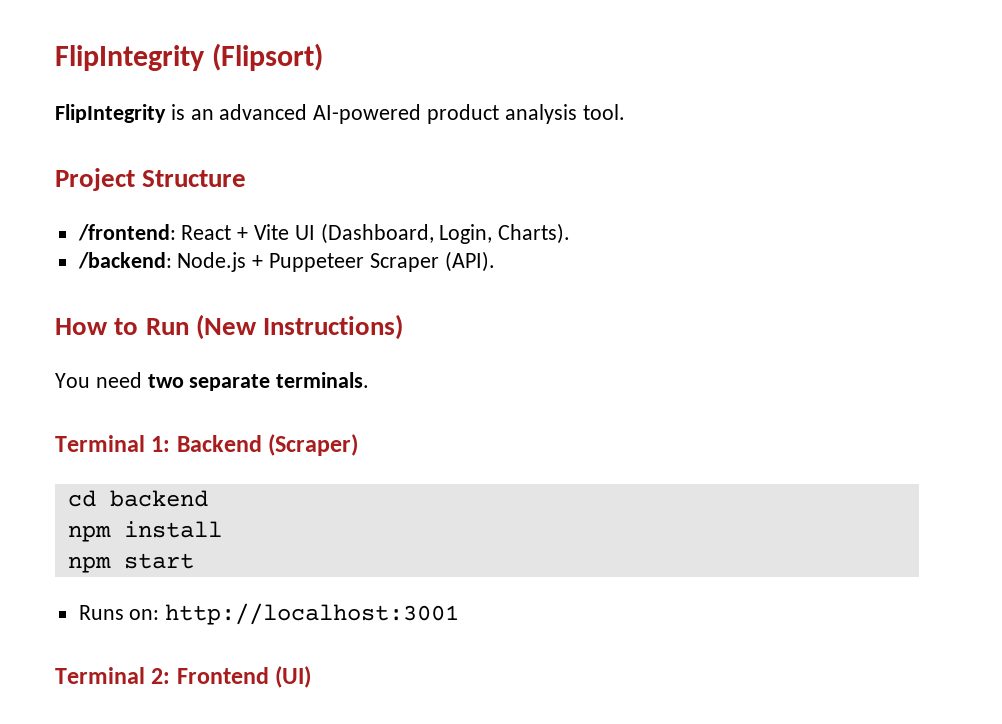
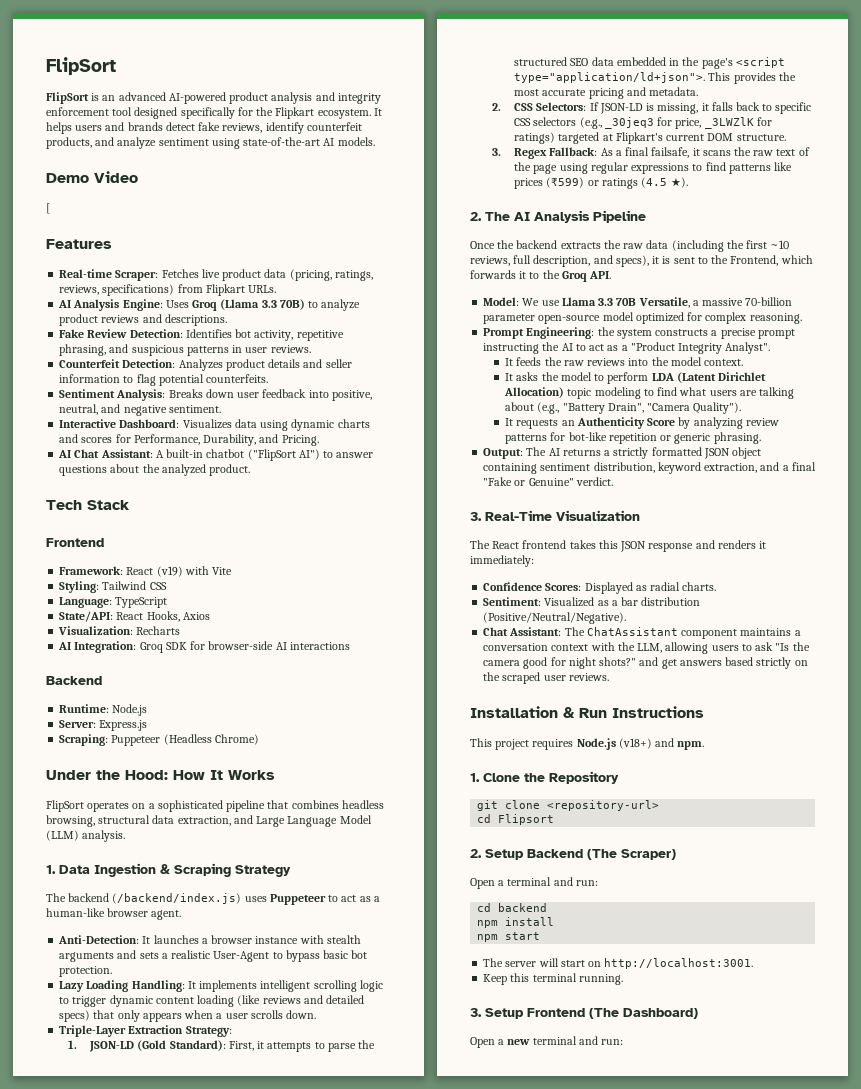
[55,43,324,71] [55,104,166,123] FlipIntegrity (Flipsort) // FlipIntegrity -> [46,57,116,75] [46,92,89,104] FlipSort // FlipSort
[582,104,625,120] [55,168,247,191] [77,223,571,244] [77,251,495,272] [55,314,404,340] [55,372,370,391] [55,434,359,456] tool. // Project Structure // /frontend: React + Vite UI (Dashboard, Login, Charts). // /backend: Node.js + Puppeteer Scraper (API). // How to Run (New Instructions) // You need two separate terminals. // Terminal 1: Backend (Scraper) -> [315,92,381,104] [46,107,382,119] [46,122,362,134] [46,137,375,149] [46,171,138,183] [46,203,50,214] [46,239,112,249] [59,269,373,281] [59,284,277,296] [58,299,361,311] [59,314,227,326] [59,329,344,341] [59,344,311,356] [59,359,352,371] [59,374,269,386] [59,389,372,401] [59,404,221,416] [59,419,370,431] [59,434,319,446] [58,449,374,461] [59,464,251,476] [46,500,130,510] [46,538,104,547] [59,566,233,577] [59,581,167,593] [59,597,168,608] [59,611,210,622] [58,626,181,635] [58,641,350,653] [46,676,102,685] [59,704,148,716] [59,720,148,731] [59,734,259,746] [46,770,275,780] [46,800,384,812] [46,815,372,827] [46,830,126,842] [46,863,291,877] [46,893,380,905] [46,908,182,920] [58,935,361,944] [59,950,368,962] [59,966,113,977] [59,980,383,992] [59,995,365,1007] [59,1010,317,1022] [59,1025,232,1037] [68,1040,375,1052] [514,57,785,69] [514,72,796,84] [514,87,699,99] [492,102,812,114] [514,117,772,129] [514,132,786,144] [492,147,810,159] [514,162,792,174] [514,177,689,189] [470,210,646,223] [470,240,790,252] [470,255,813,267] [470,270,612,282] [483,297,793,308] [483,312,802,324] [483,327,795,339] [483,342,771,354] [505,357,744,366] [505,372,767,384] [504,387,795,399] [505,402,742,414] [505,417,779,429] [505,432,761,444] [483,447,762,459] [483,462,816,474] [483,477,613,486] [470,510,640,521] [470,540,767,552] [470,555,534,567] [483,582,717,594] [483,597,701,607] [483,612,627,624] [483,627,801,639] [483,642,810,654] [483,657,808,669] [483,672,609,684] [470,706,704,718] [470,738,705,750] [470,771,619,784] [477,800,660,811] [477,814,555,825] [470,849,676,860] [470,877,598,889] and integrity enforcement tool designed specifically for the Flipkart ecosystem. It helps users and brands detect fake reviews, identify counterfeit products, and analyze sentiment using state-of-the-art AI models. // Demo Video // [ // Features // Real-time Scraper: Fetches live product data (pricing, ratings, reviews, specifications) from Flipkart URLs. // AI Analysis Engine: Uses Groq (Llama 3.3 70B) to analyze product reviews and descriptions. // Fake Review Detection: Identifies bot activity, repetitive phrasing, and suspicious patterns in user reviews. // Counterfeit Detection: Analyzes product details and seller information to flag potential counterfeits. // Sentiment Analysis: Breaks down user feedback into positive, neutral, and negative sentiment. // Interactive Dashboard: Visualizes data using dynamic charts and scores for Performance, Durability, and Pricing. // AI Chat Assistant: A built-in chatbot ("FlipSort AI") to answer questions about the analyzed product. // Tech Stack // Frontend // Framework: React (v19) with Vite // Styling: Tailwind CSS // Language: TypeScript // State/API: React Hooks, Axios // Visualization: Recharts // AI Integration: Groq SDK for browser-side AI interactions // Backend // Runtime: Node.js // Server: Express.js // Scraping: Puppeteer (Headless Chrome) // Under the Hood: How It Works // FlipSort operates on a sophisticated pipeline that combines headless browsing, structural data extraction, and Large Language Model (LLM) analysis. // 1. Data Ingestion & Scraping Strategy // The backend (/backend/index.js) uses Puppeteer to act as a human-like browser agent. // Anti-Detection: It launches a browser instance with stealth arguments and sets a realistic User-Agent to bypass basic bot protection. // Lazy Loading Handling: It implements intelligent scrolling logic to trigger dynamic content loading (like reviews and detailed specs) that only appears when a user scrolls down. // Triple-Layer Extraction Strategy: // 1. JSON-LD (Gold Standard): First, it attempts to parse the structured SEO data embedded in the page's <script type="application/ld+json">. This provides the most accurate pricing and metadata. // 2. CSS Selectors: If JSON-LD is missing, it falls back to specific CSS selectors (e.g., _30jeq3 for price, _3LWZlK for ratings) targeted at Flipkart's current DOM structure. // 3. Regex Fallback: As a final failsafe, it scans the raw text of the page using regular expressions to find patterns like prices (₹599) or ratings (4.5 ★). // 2. The AI Analysis Pipeline // Once the backend extracts the raw data (including the first ~10 reviews, full description, and specs), it is sent to the Frontend, which forwards it to the Groq API. // Model: We use Llama 3.3 70B Versatile, a massive 70-billion parameter open-source model optimized for complex reasoning. // Prompt Engineering: the system constructs a precise prompt instructing the AI to act as a "Product Integrity Analyst". // It feeds the raw reviews into the model context. // It asks the model to perform LDA (Latent Dirichlet Allocation) topic modeling to find what users are talking about (e.g., "Battery Drain", "Camera Quality"). // It requests an Authenticity Score by analyzing review patterns for bot-like repetition or generic phrasing. // Output: The AI returns a strictly formatted JSON object containing sentiment distribution, keyword extraction, and a final "Fake or Genuine" verdict. // 3. Real-Time Visualization // The React frontend takes this JSON response and renders it immediately: // Confidence Scores: Displayed as radial charts. // Sentiment: Visualized as a bar distribution (Positive/Neutral/Negative). // Chat Assistant: The ChatAssistant component maintains a conversation context with the LLM, allowing users to ask "Is the camera good for night shots?" and get answers based strictly on the scraped user reviews. // Installation & Run Instructions // This project requires Node.js (v18+) and npm. // 1. Clone the Repository // git clone <repository-url> // cd Flipsort // 2. Setup Backend (The Scraper) // Open a terminal and run:
[78,603,460,625] [55,666,312,688] Runs on: http://localhost:3001 // Terminal 2: Frontend (UI) -> [483,958,754,969] [483,973,623,985] [470,1008,698,1019] [470,1036,624,1048] The server will start on http://localhost:3001. // Keep this terminal running. // 3. Setup Frontend (The Dashboard) // Open a new terminal and run:

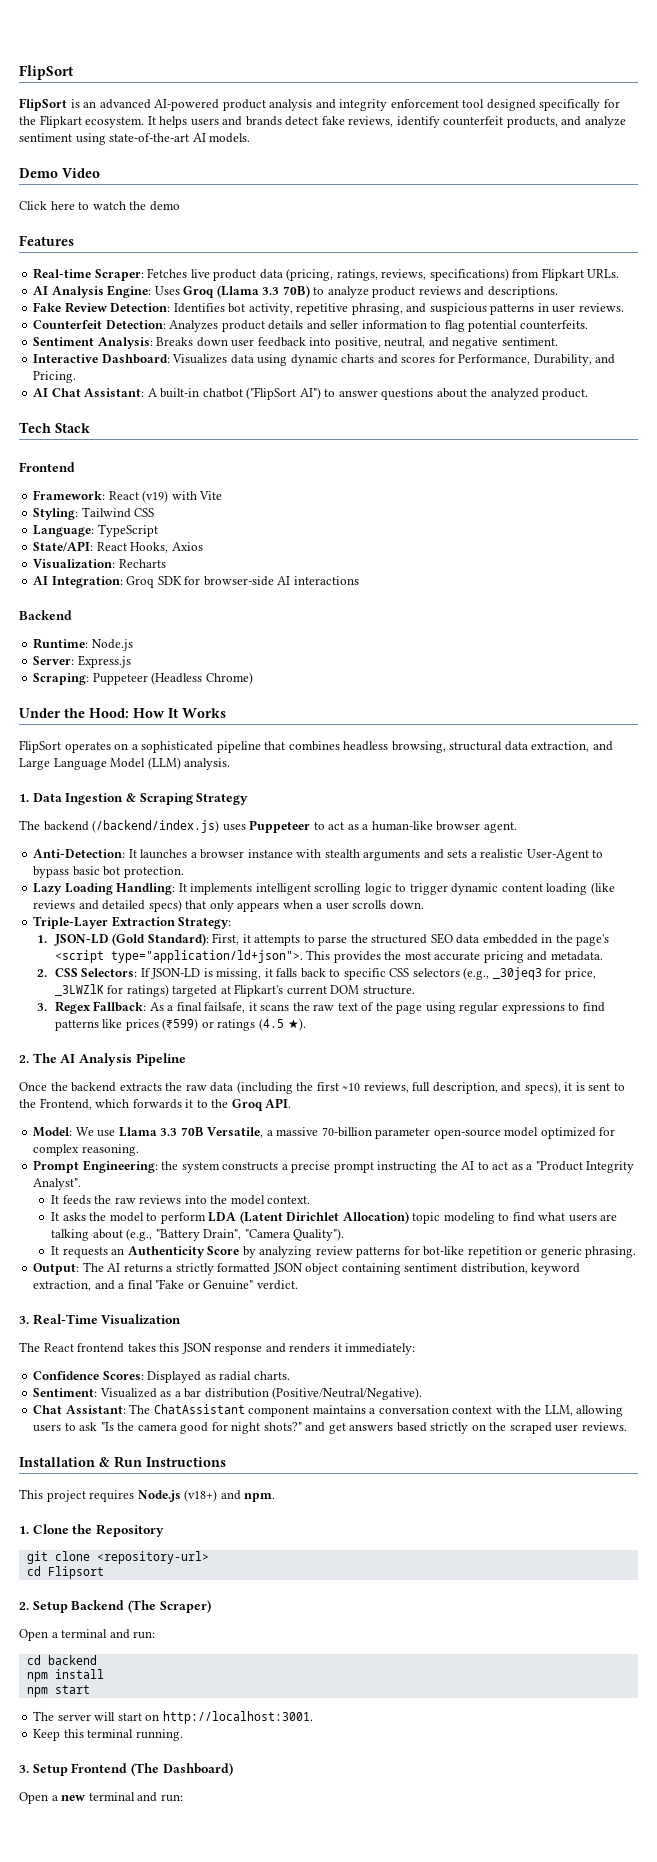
[46,203,50,214] [ -> [19,201,180,211] Click here to watch the demo

